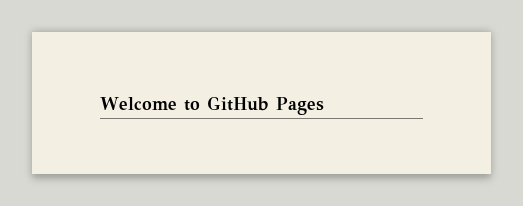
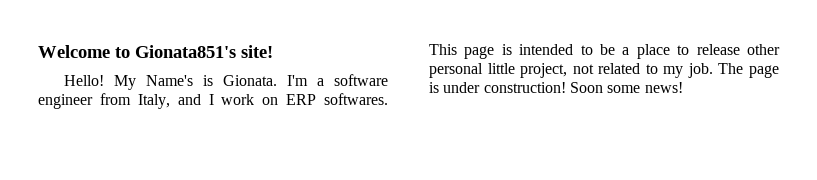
[206,96,324,115] GitHub Pages -> [135,45,273,58] [64,74,388,90] [38,93,388,109] [429,44,780,59] [429,63,779,78] [429,82,683,93] Gionata851's site! // Hello! My Name's is Gionata. I'm a software engineer from Italy, and I work on ERP softwares. This page is intended to be a place to release other personal little project, not related to my job. The page is under construction! Soon some news!

